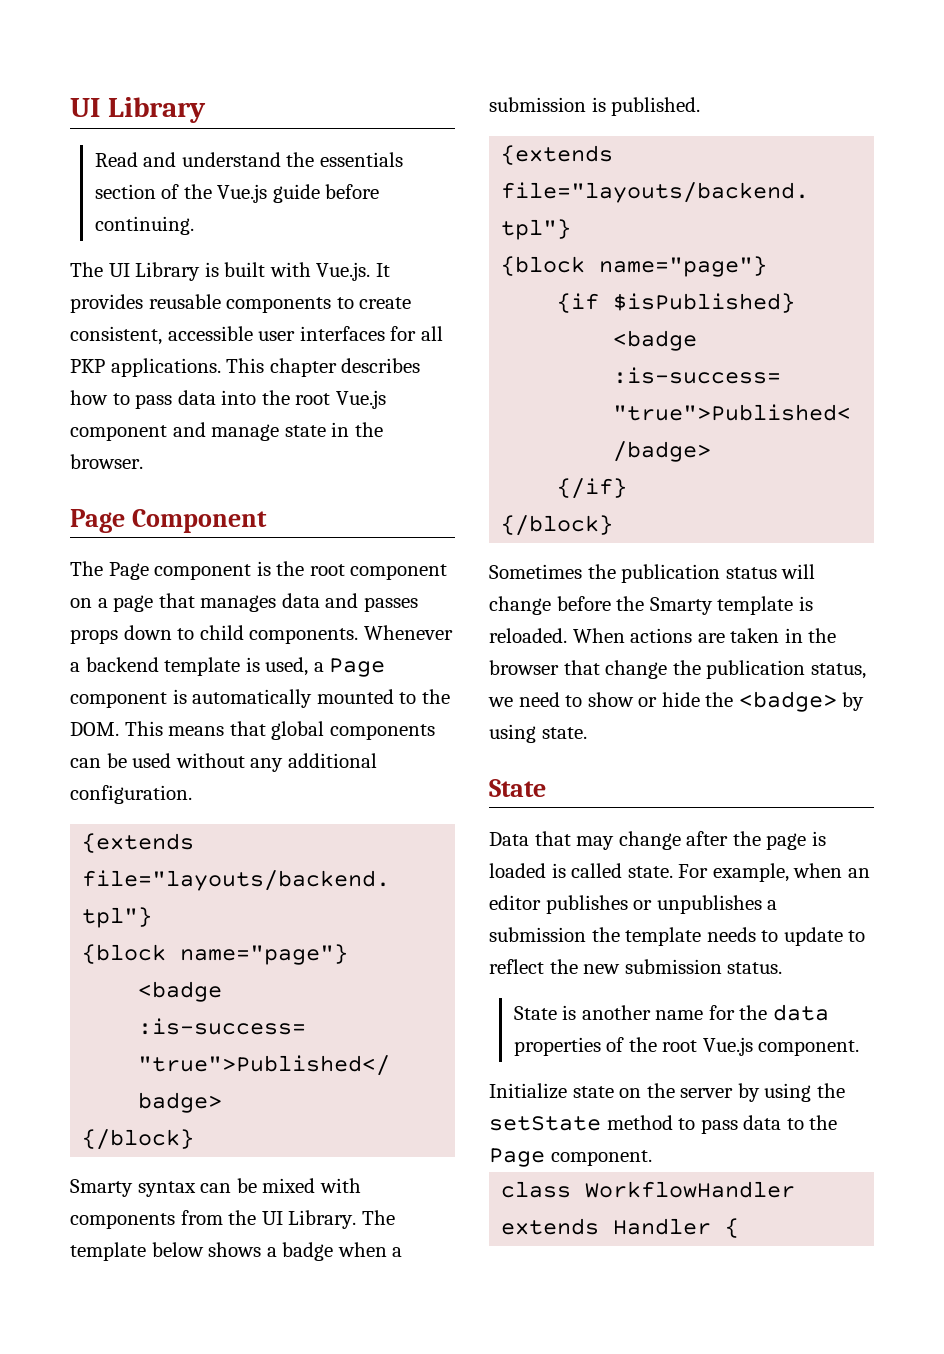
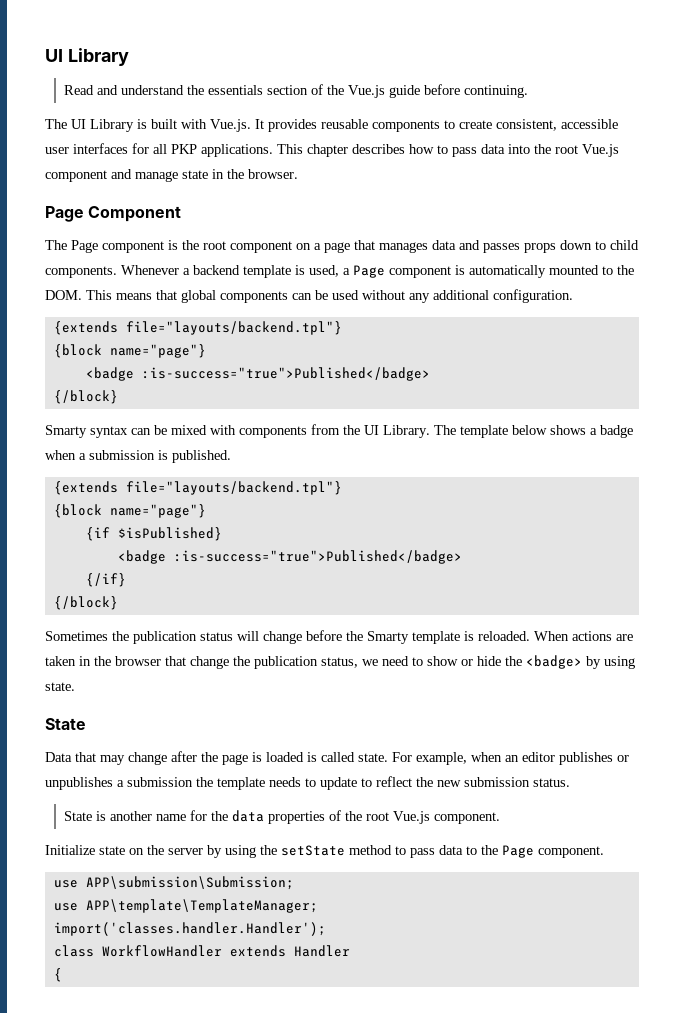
(652, 1158) none -> [53,876,294,890] [53,899,318,913] [53,922,326,936] // use APP\submission\Submission; // use APP\template\TemplateManager; // import('classes.handler.Handler');
(712, 1226) none -> (350, 951) //

